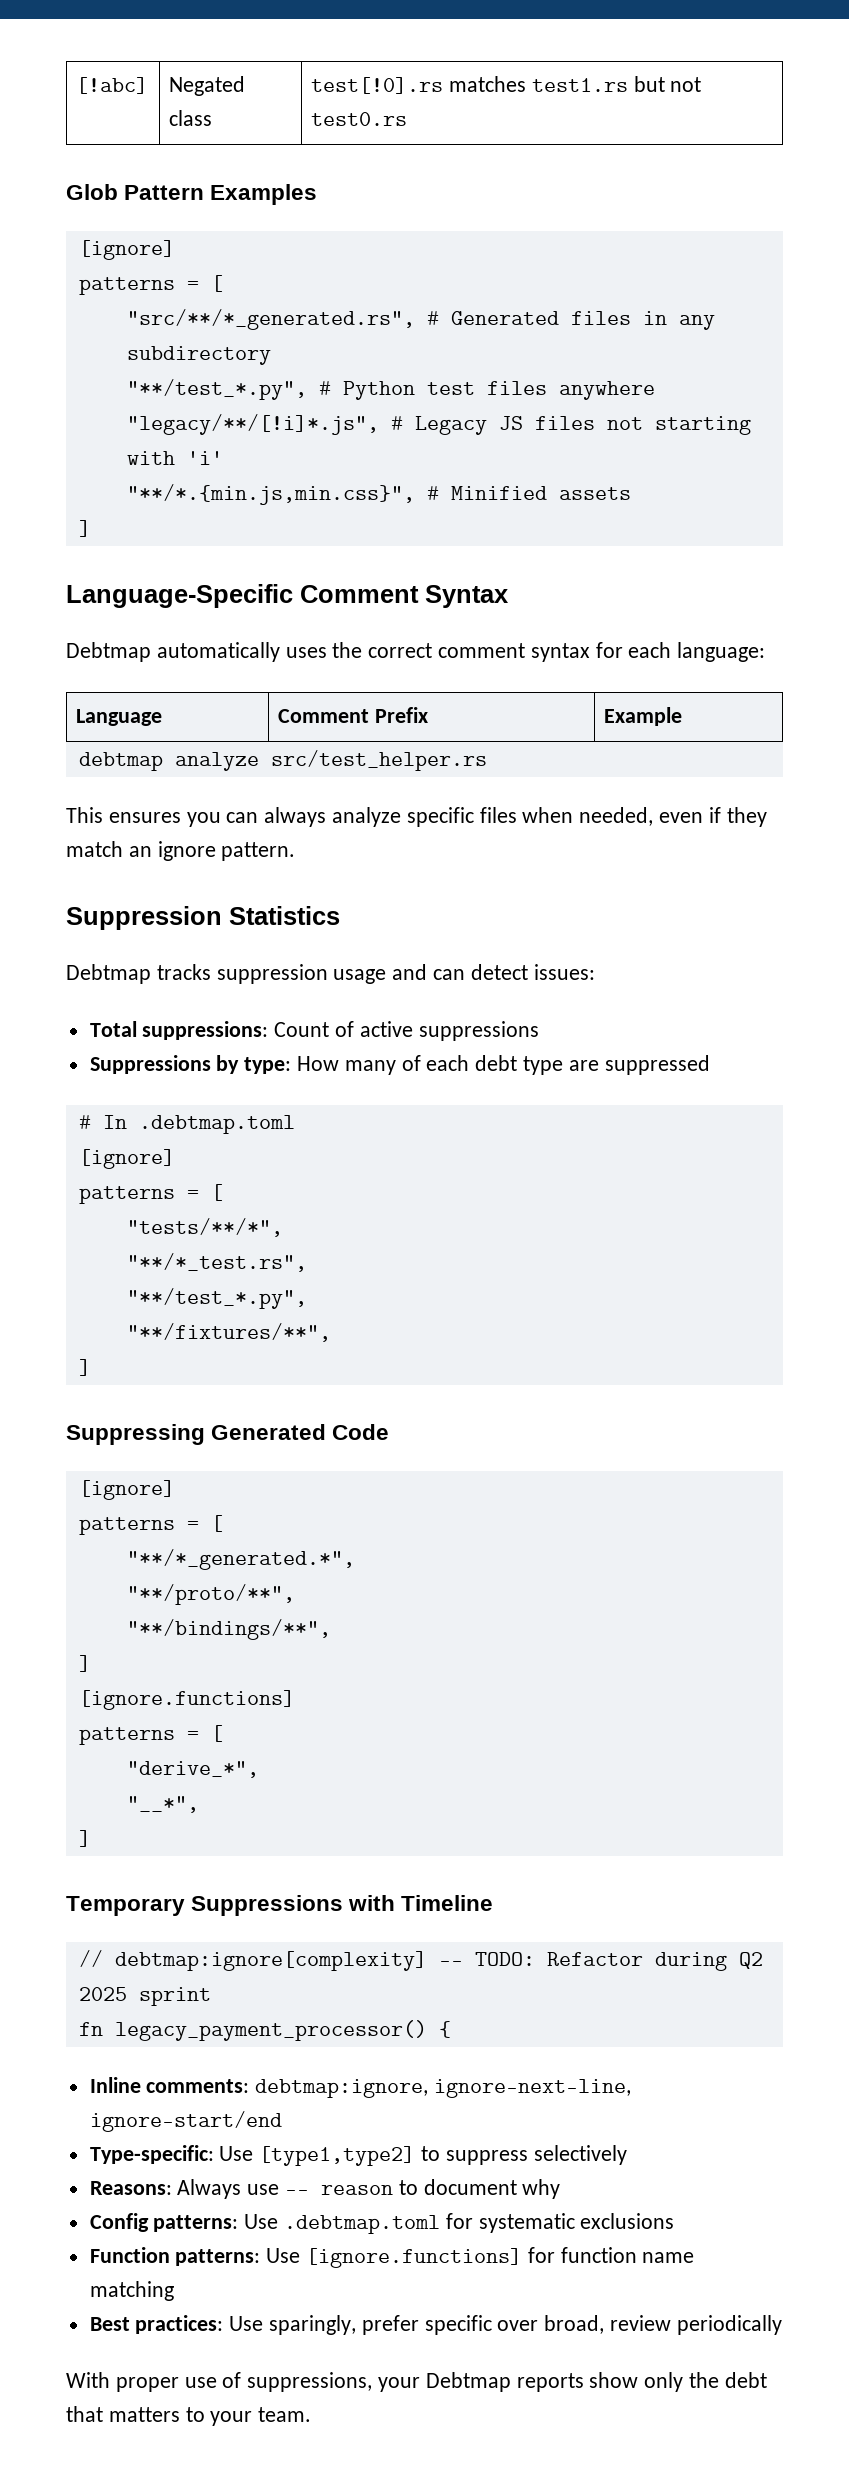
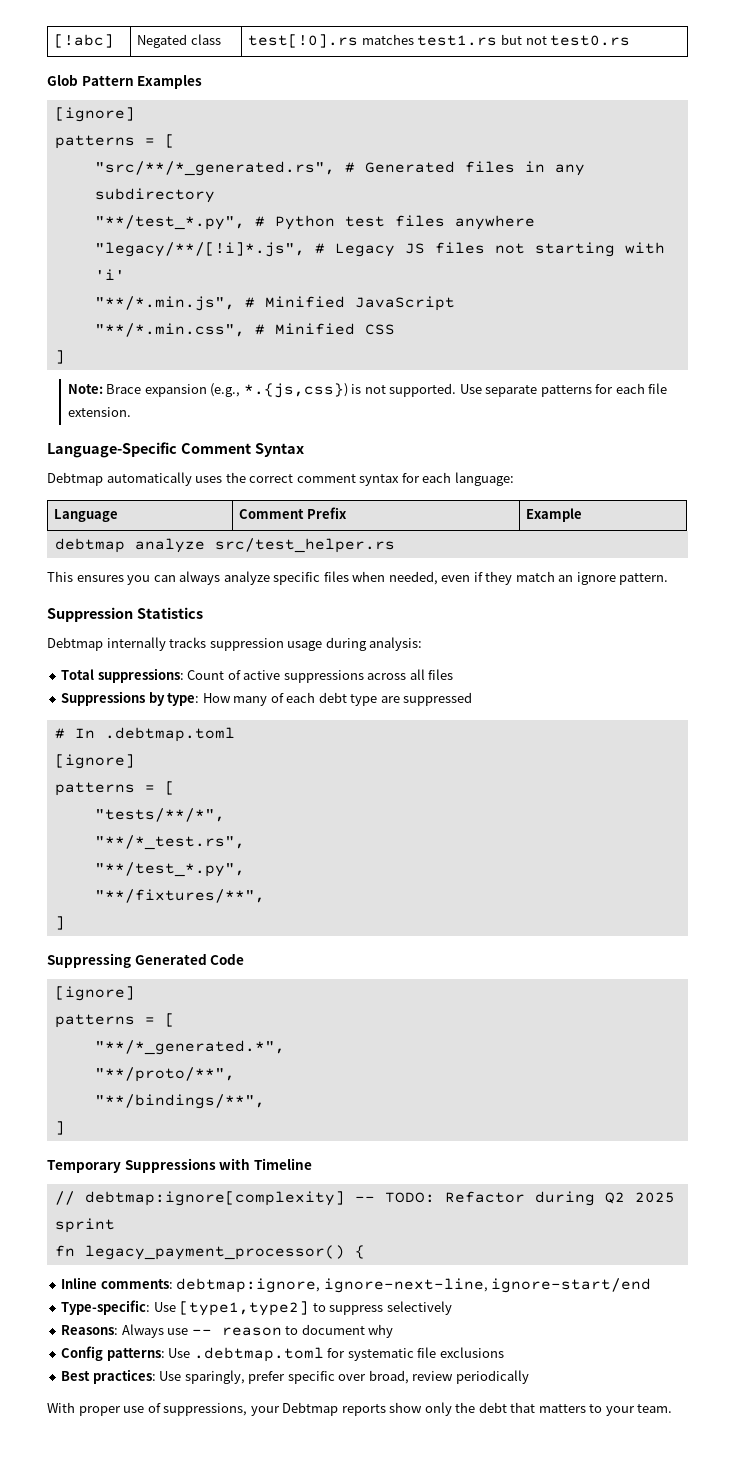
[126,484,631,505] [78,520,91,537] "**/*.{min.js,min.css}", # Minified assets // ] -> [94,296,455,311] [94,323,395,337] [54,350,65,364] [67,383,668,398] [67,407,131,417] "**/*.min.js", # Minified JavaScript // "**/*.min.css", # Minified CSS // ] // Note: Brace expansion (e.g., *.{js,css}) is not supported. Use separate patterns for each file extension.
(151, 974) none -> [106,637,166,651] internally
[392,964,595,980] and can detect issues: -> [325,637,423,651] during analysis:
(539, 1031) none -> [367,669,454,680] across all files
[78,1690,295,1710] [78,1725,223,1745] [126,1761,259,1778] [126,1796,199,1813] [78,1830,91,1847] // [ignore.functions] // patterns = [ // "derive_*", // "__*", // ] -> (65, 1128) none
(575, 2223) none -> [417,1347,437,1358] file
[89,2247,695,2268] [89,2281,174,2301] // Function patterns: Use [ignore.functions] for function name matching -> (504, 1352) none

